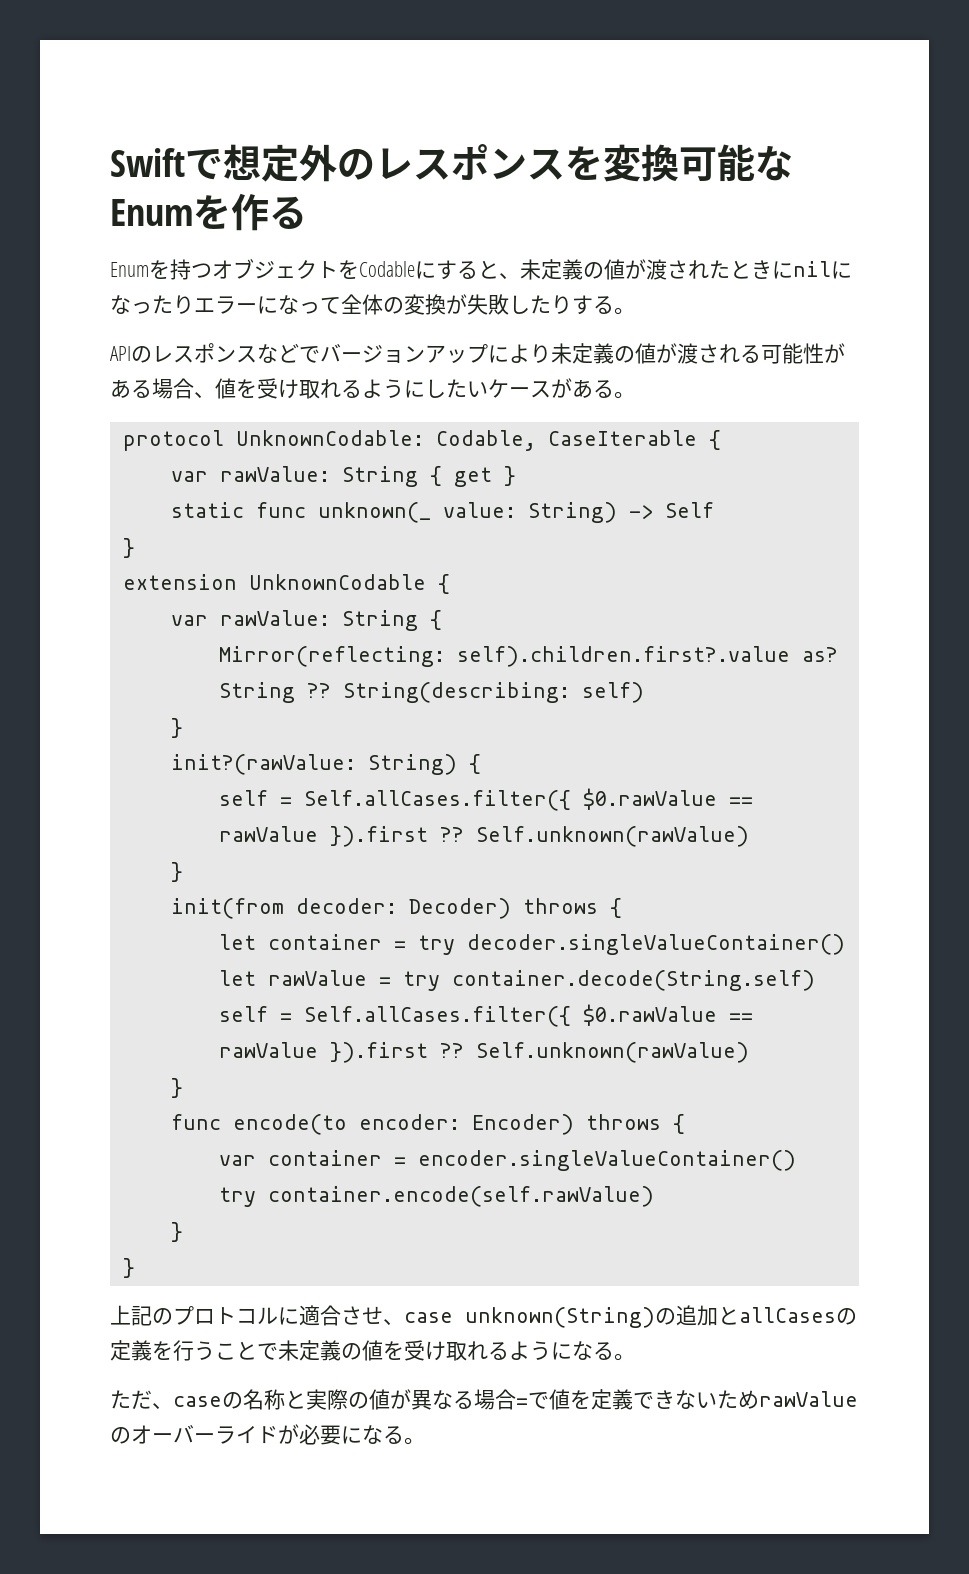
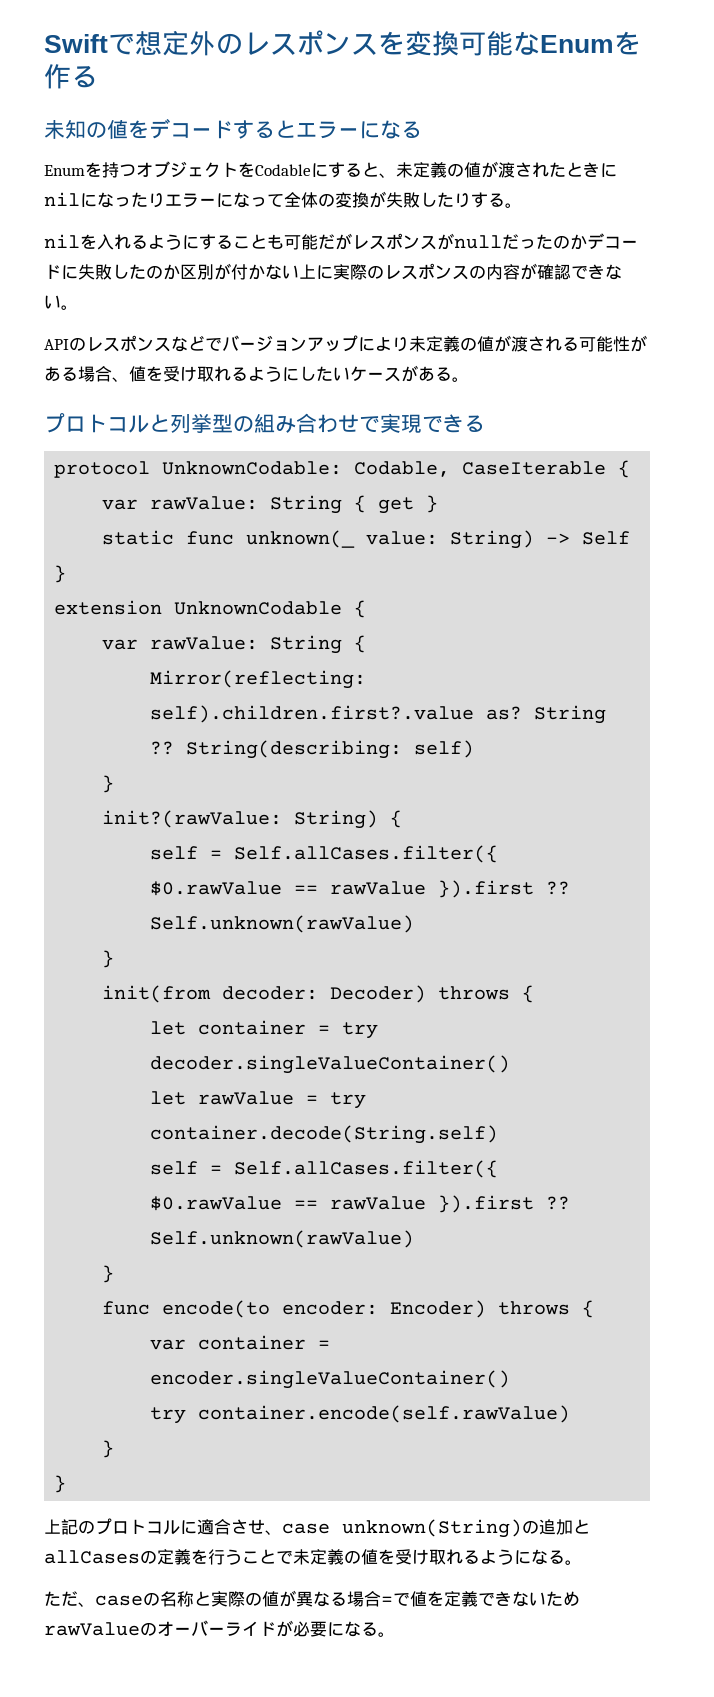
(307, 212) none -> [44,118,422,139] // 未知の値をデコードするとエラーになる
(635, 311) none -> [44,233,638,250] [44,263,622,280] [44,295,78,310] // nilを入れるようにすることも可能だがレスポンスがnullだったのかデコードに失敗したのか区別が付かない上に実際のレスポンスの内容が確認できない。
(635, 395) none -> [44,413,485,433] // プロトコルと列挙型の組み合わせで実現できる

